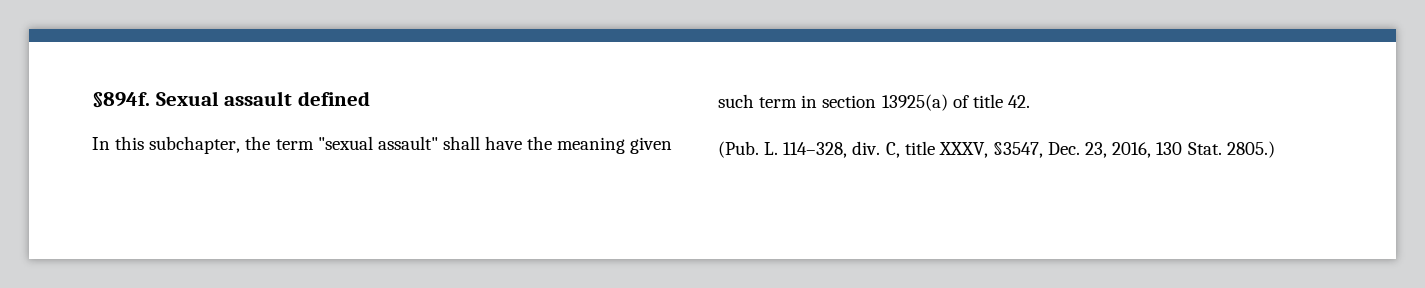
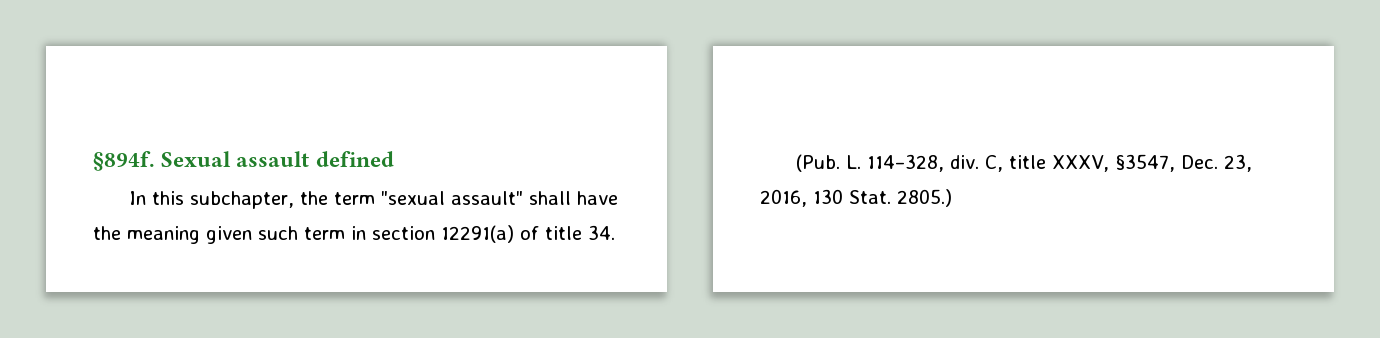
[881,94,948,111] 13925(a) -> [441,225,514,243] 12291(a)
[1007,95,1030,108] 42. -> [588,225,615,240] 34.

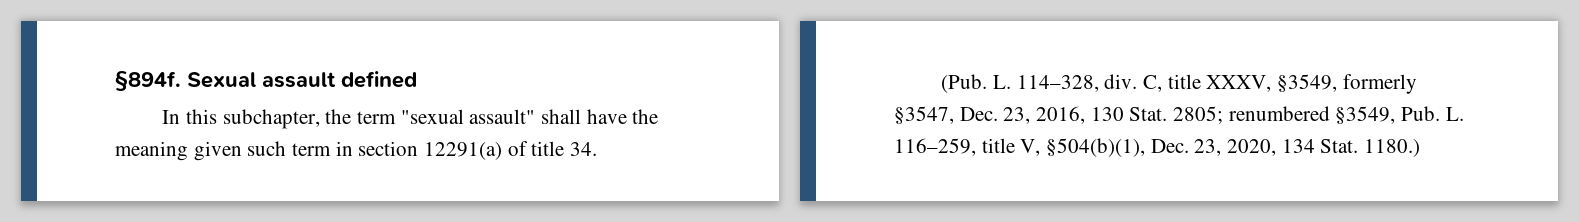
(1110, 163) none -> [1277,74,1417,94] §3549, formerly
[897,189,952,207] 2805.) -> [1173,106,1464,124] [894,138,1421,157] 2805; renumbered §3549, Pub. L. 116–259, title V, §504(b)(1), Dec. 23, 2020, 134 Stat. 1180.)

